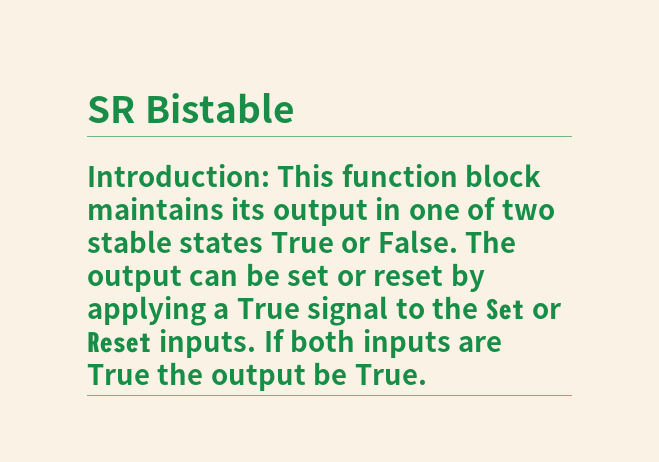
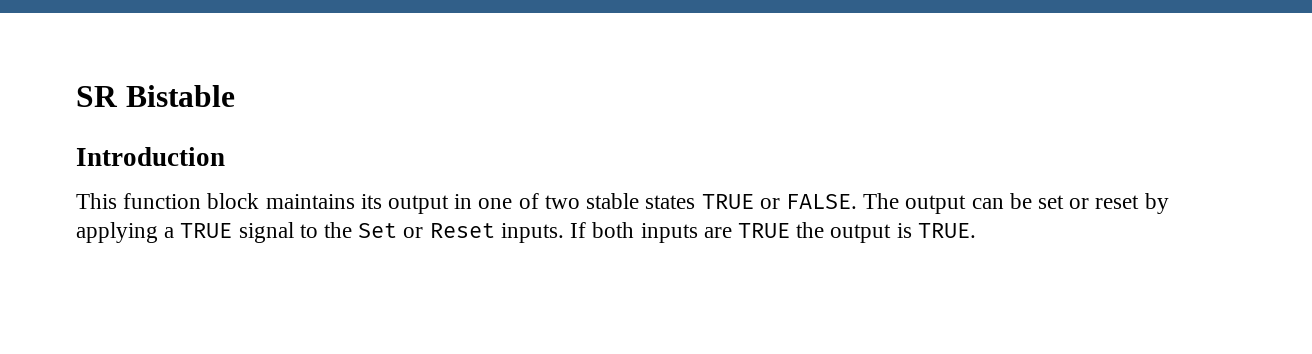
[87,164,270,187] Introduction: -> [76,147,225,166] Introduction //
[270,230,458,253] True or False. -> [701,194,857,209] TRUE or FALSE.
[236,298,300,319] True -> [180,223,233,238] TRUE
[87,364,150,385] True -> [737,223,790,238] TRUE
[313,362,427,385] be True. -> [896,223,976,238] is TRUE.

